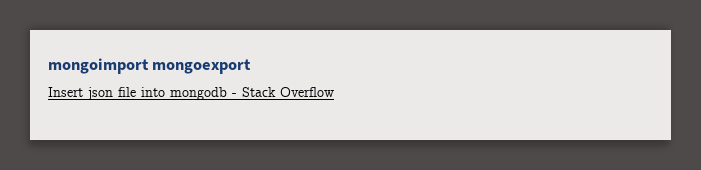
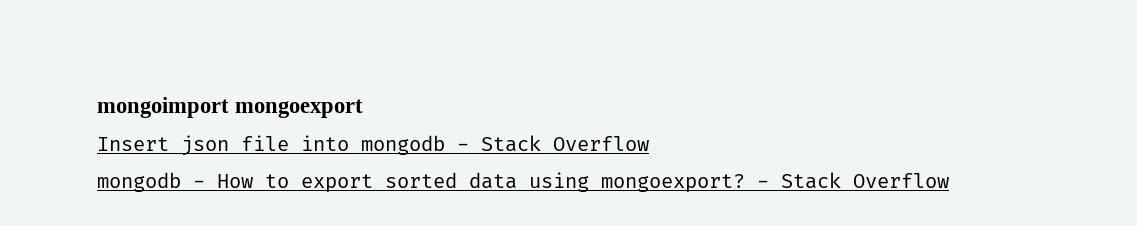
(334, 92) none -> [97,172,949,193] // mongodb - How to export sorted data using mongoexport? - Stack Overflow

